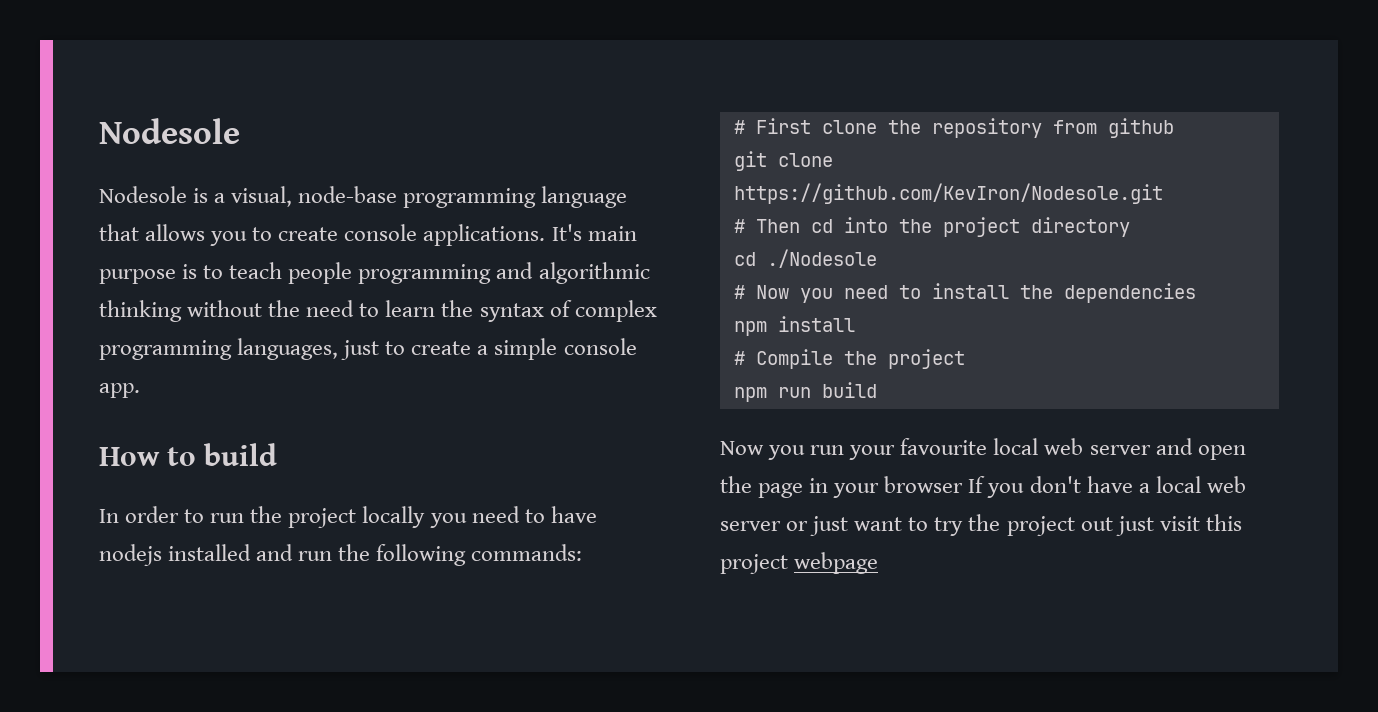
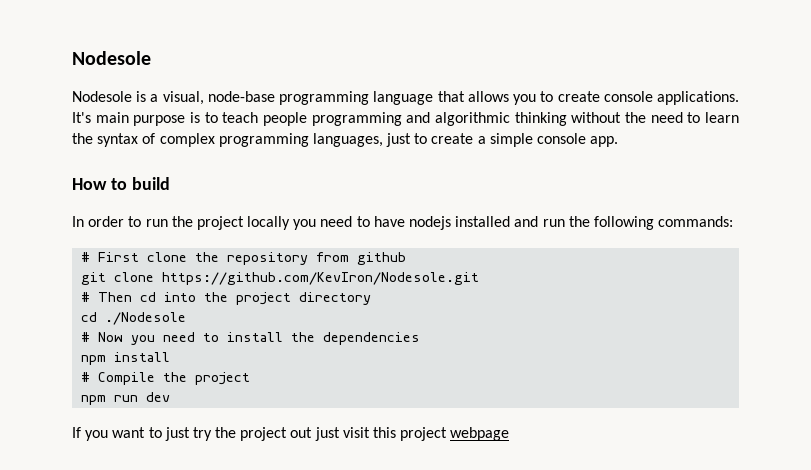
[821,382,877,398] [720,438,1246,460] [720,476,1246,498] [720,516,849,536] build // Now you run your favourite local web server and open the page in your browser If you don't have a local web server or just -> [146,392,171,402] [72,427,109,441] dev // If you
(929, 524) none -> [164,427,190,441] just

